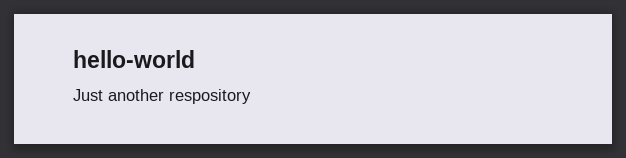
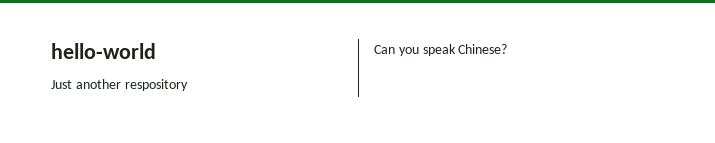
(251, 96) none -> [374,44,508,56] // Can you speak Chinese?

